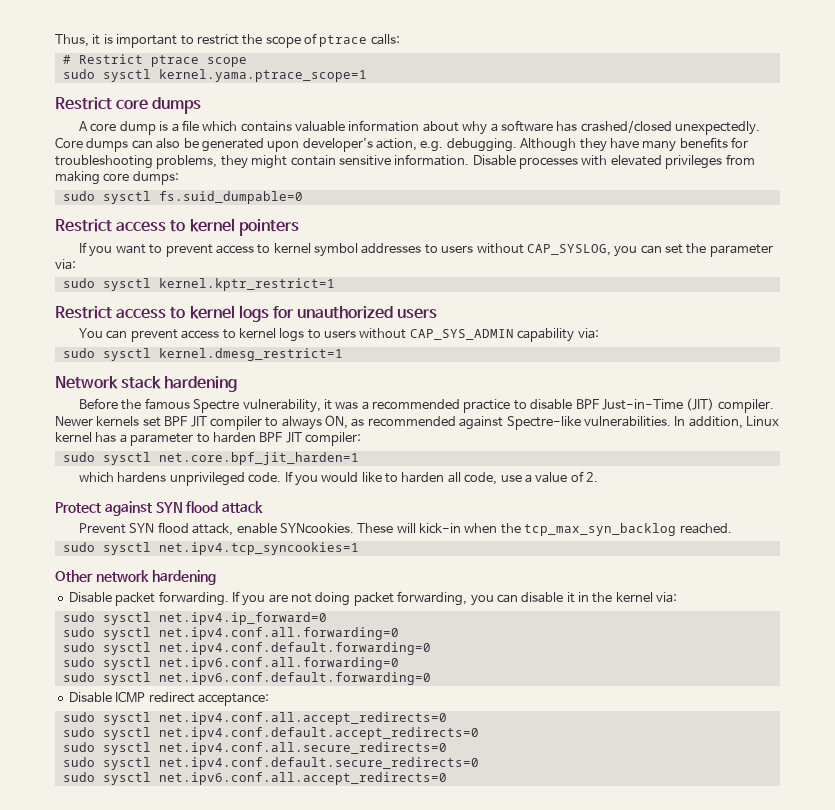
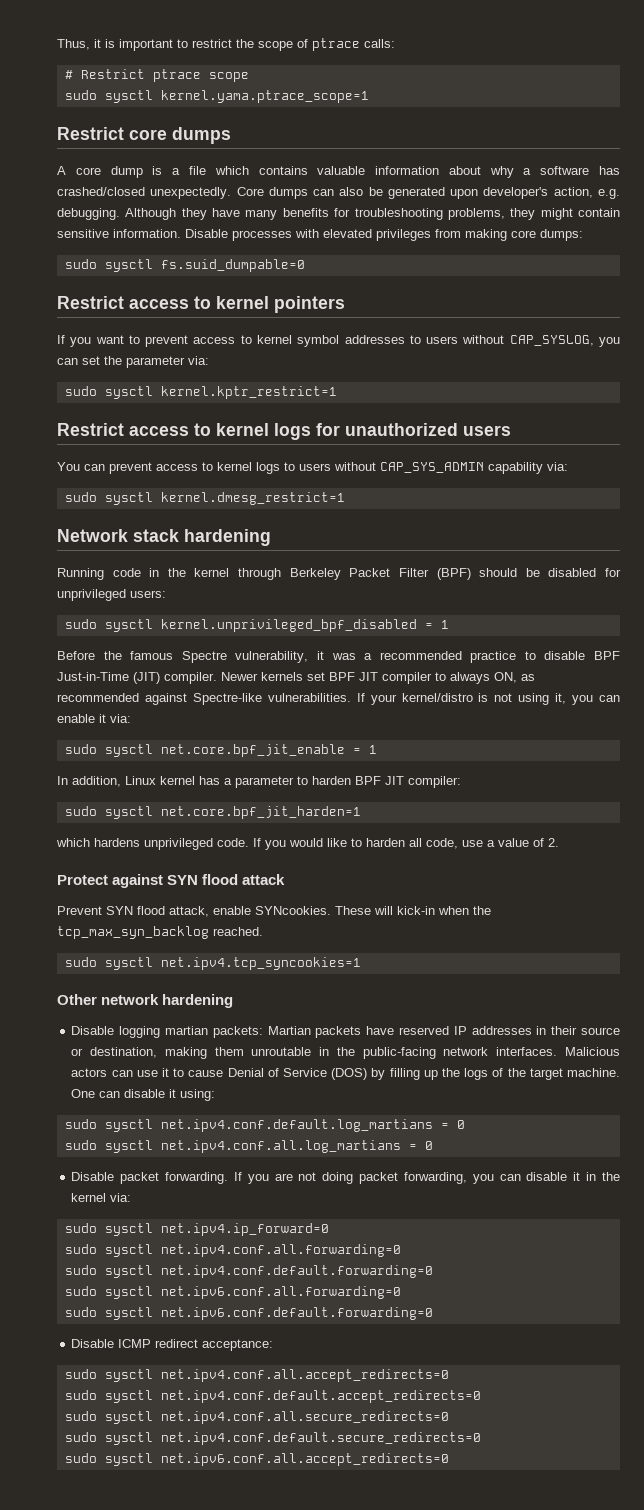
(238, 384) none -> [57,568,622,580] [57,589,166,601] [64,619,449,632] // Running code in the kernel through Berkeley Packet Filter (BPF) should be disabled for unprivileged users: // sudo sysctl kernel.unprivileged_bpf_disabled = 1
(671, 421) none -> [356,693,621,705] [57,714,131,723] [64,744,377,757] If your kernel/distro is not using it, you can enable it via: // sudo sysctl net.core.bpf_jit_enable = 1 //
(216, 577) none -> [71,1026,620,1038] [71,1047,620,1059] [71,1068,621,1080] [71,1089,216,1101] [64,1119,465,1132] [64,1140,433,1153] // Disable logging martian packets: Martian packets have reserved IP addresses in their source or destination, making them unroutable in the public-facing network interfaces. Malicious actors can use it to cause Denial of Service (DOS) by filling up the logs of the target machine. One can disable it using: // sudo sysctl net.ipv4.conf.default.log_martians = 0 // sudo sysctl net.ipv4.conf.all.log_martians = 0

